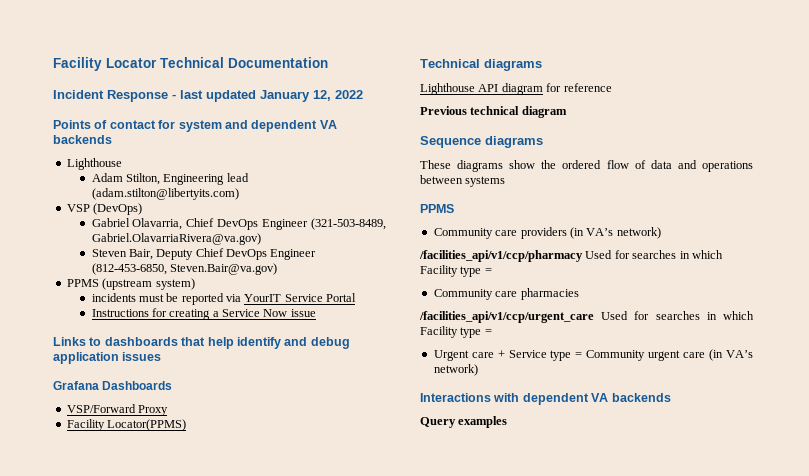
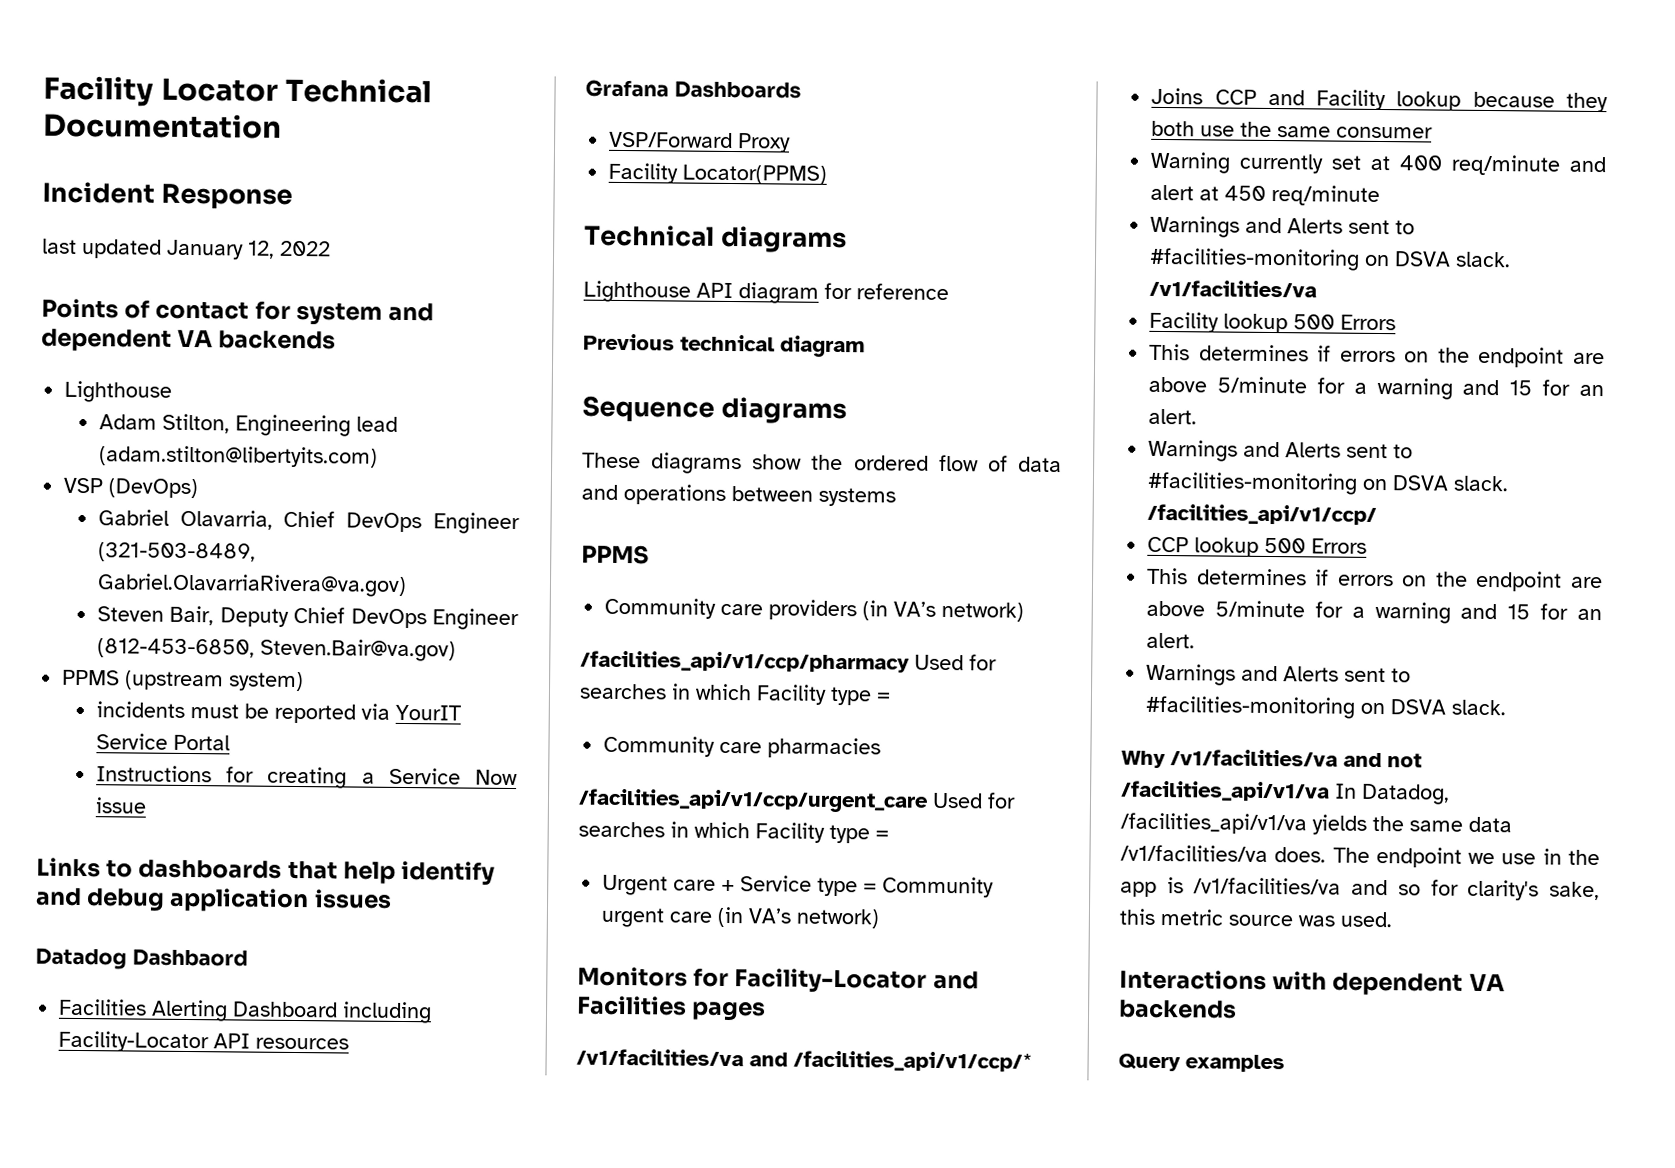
[172,94,176,99] - -> (293, 196) //
(162, 356) none -> [35,947,248,970] [58,998,433,1024] [58,1030,350,1053] // Datadog Dashbaord // Facilities Alerting Dashboard including Facility-Locator API resources
(478, 370) none -> [577,966,979,993] [577,995,767,1022] [576,1048,1033,1072] [1151,87,1608,113] [1151,120,1434,139] [1150,151,1606,176] [1150,184,1381,207] [1150,215,1416,238] [1149,247,1512,271] [1149,279,1318,298] [1149,311,1397,334] [1149,343,1605,368] [1148,376,1604,400] [1148,408,1198,425] [1148,439,1414,462] [1147,471,1510,495] [1147,503,1378,525] [1147,536,1368,557] [1147,567,1603,592] [1146,600,1602,624] [1146,632,1196,649] [1146,663,1412,686] [1145,695,1507,719] [1121,749,1422,769] [1121,780,1450,805] [1120,812,1512,835] [1120,844,1600,868] [1120,877,1600,901] [1119,908,1392,928] // Monitors for Facility-Locator and Facilities pages // /v1/facilities/va and /facilities_api/v1/ccp/* // Joins CCP and Facility lookup because they both use the same consumer // Warning currently set at 400 req/minute and alert at 450 req/minute // Warnings and Alerts sent to #facilities-monitoring on DSVA slack. /v1/facilities/va // Facility lookup 500 Errors // This determines if errors on the endpoint are above 5/minute for a warning and 15 for an alert. // Warnings and Alerts sent to #facilities-monitoring on DSVA slack. /facilities_api/v1/ccp/ // CCP lookup 500 Errors // This determines if errors on the endpoint are above 5/minute for a warning and 15 for an alert. // Warnings and Alerts sent to #facilities-monitoring on DSVA slack. // Why /v1/facilities/va and not /facilities_api/v1/va In Datadog, /facilities_api/v1/va yields the same data /v1/facilities/va does. The endpoint we use in the app is /v1/facilities/va and so for clarity's sake, this metric source was used.

